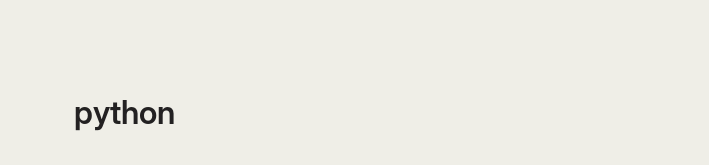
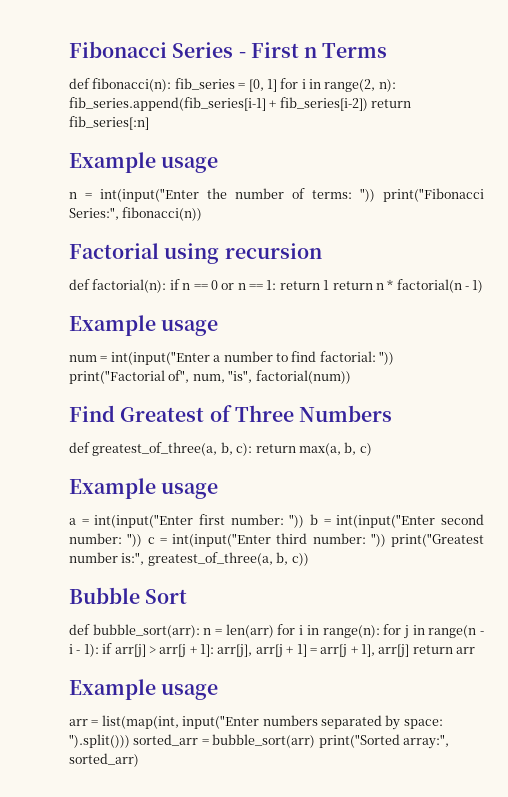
[74,100,175,131] python -> [69,41,388,58] [69,78,396,92] [69,97,412,111] [69,116,149,130] [69,152,219,173] [69,188,484,202] [69,207,203,221] [69,243,322,264] [69,279,484,293] [69,315,219,336] [69,351,394,365] [69,370,351,384] [69,405,393,422] [69,442,372,456] [69,478,219,499] [69,514,484,528] [69,533,484,547] [69,552,309,566] [69,587,188,604] [69,624,484,639] [69,643,476,658] [69,679,219,700] [69,715,443,730] [69,734,449,749] [69,753,139,767] Fibonacci Series - First n Terms // def fibonacci(n): fib_series = [0, 1] for i in range(2, n): fib_series.append(fib_series[i-1] + fib_series[i-2]) return fib_series[:n] // Example usage // n = int(input("Enter the number of terms: ")) print("Fibonacci Series:", fibonacci(n)) // Factorial using recursion // def factorial(n): if n == 0 or n == 1: return 1 return n * factorial(n - 1) // Example usage // num = int(input("Enter a number to find factorial: ")) print("Factorial of", num, "is", factorial(num)) // Find Greatest of Three Numbers // def greatest_of_three(a, b, c): return max(a, b, c) // Example usage // a = int(input("Enter first number: ")) b = int(input("Enter second number: ")) c = int(input("Enter third number: ")) print("Greatest number is:", greatest_of_three(a, b, c)) // Bubble Sort // def bubble_sort(arr): n = len(arr) for i in range(n): for j in range(n - i - 1): if arr[j] > arr[j + 1]: arr[j], arr[j + 1] = arr[j + 1], arr[j] return arr // Example usage // arr = list(map(int, input("Enter numbers separated by space: ").split())) sorted_arr = bubble_sort(arr) print("Sorted array:", sorted_arr)

